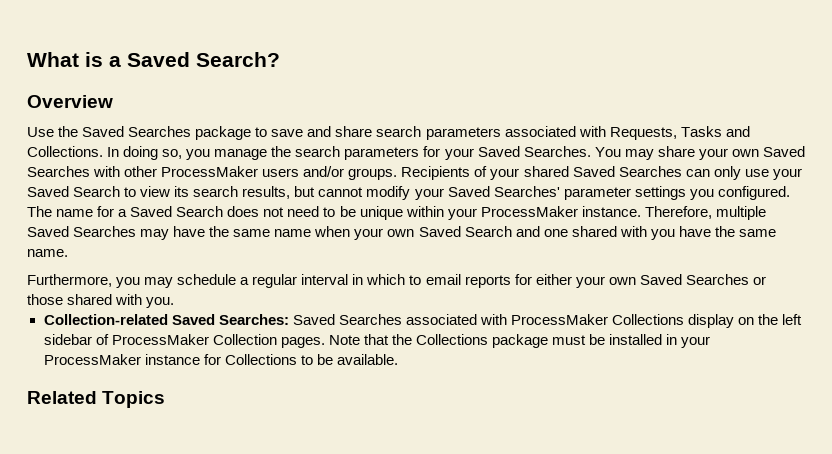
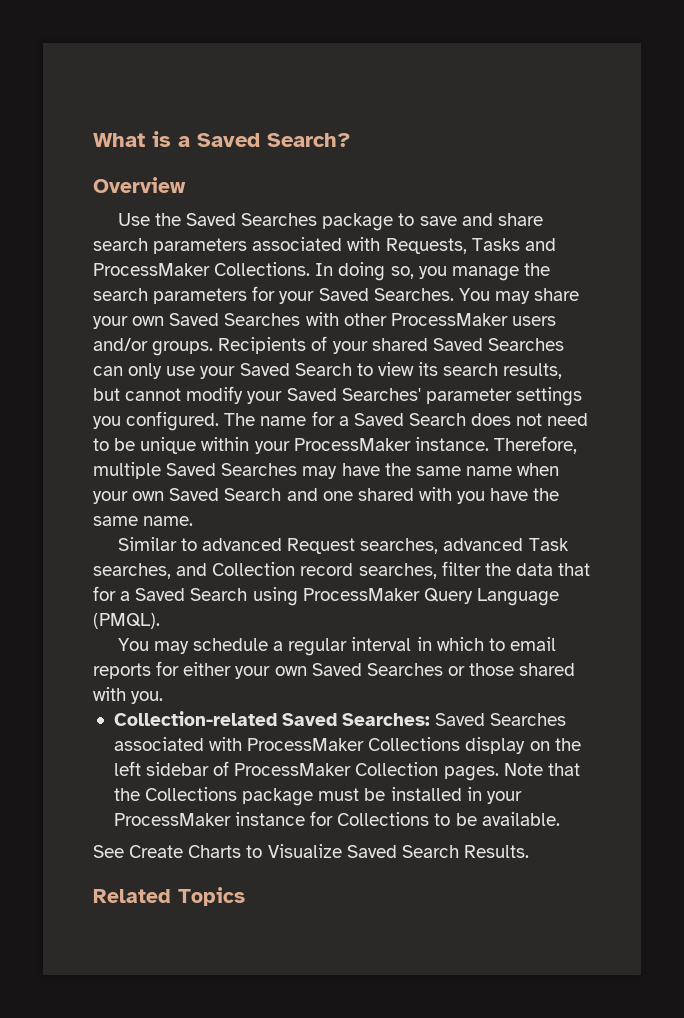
(750, 131) none -> [93,263,210,276] ProcessMaker
[27,274,141,288] Furthermore, you -> [117,537,569,554] [93,561,591,579] [93,586,559,606] [93,613,160,629] [117,638,149,651] Similar to advanced Request searches, advanced Task searches, and Collection record searches, filter the data that for a Saved Search using ProcessMaker Query Language (PMQL). // You
(398, 359) none -> [93,844,529,858] // See Create Charts to Visualize Saved Search Results.

